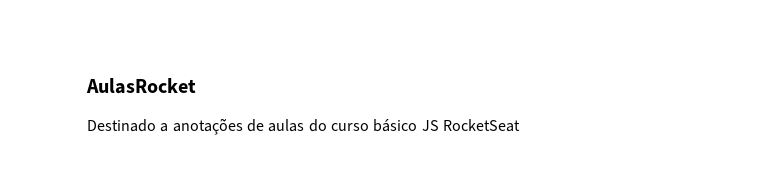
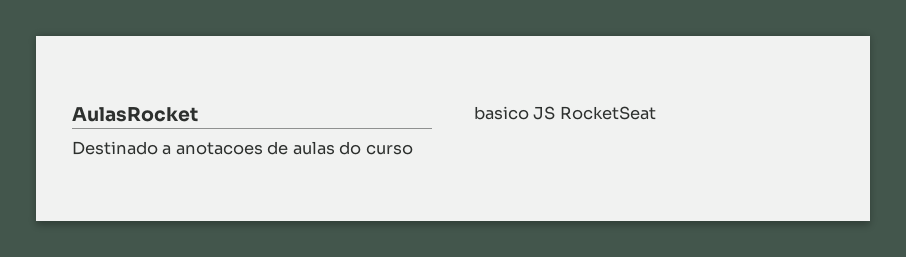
[172,118,243,135] anotações -> [175,142,263,155] anotacoes
[373,119,418,132] básico -> [474,106,529,120] basico

